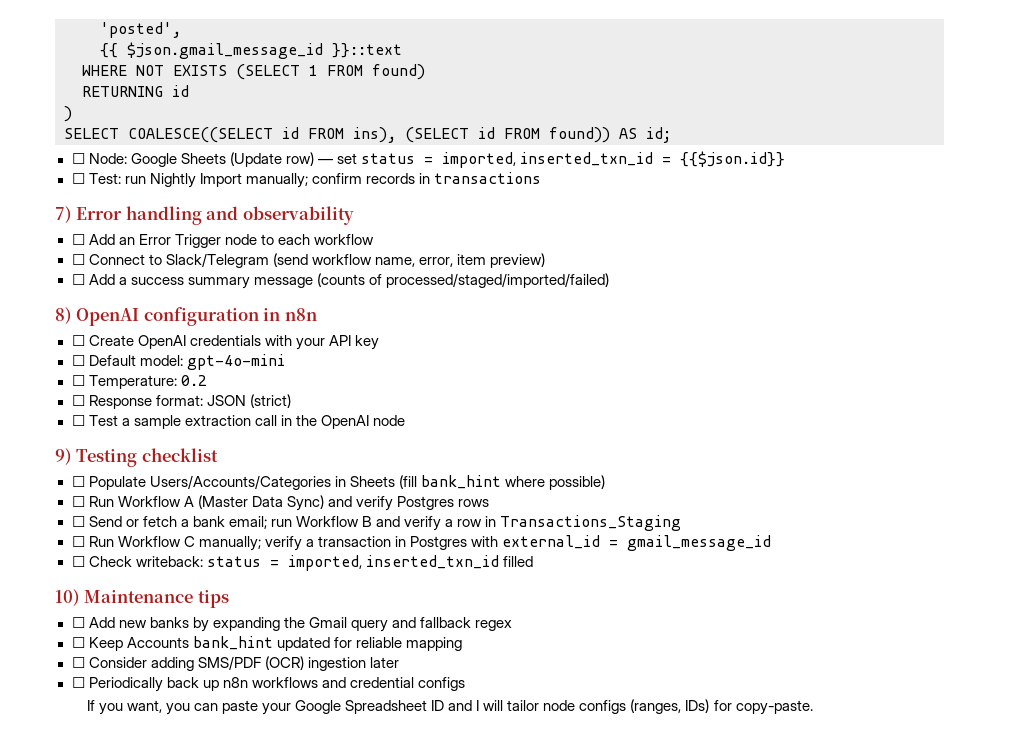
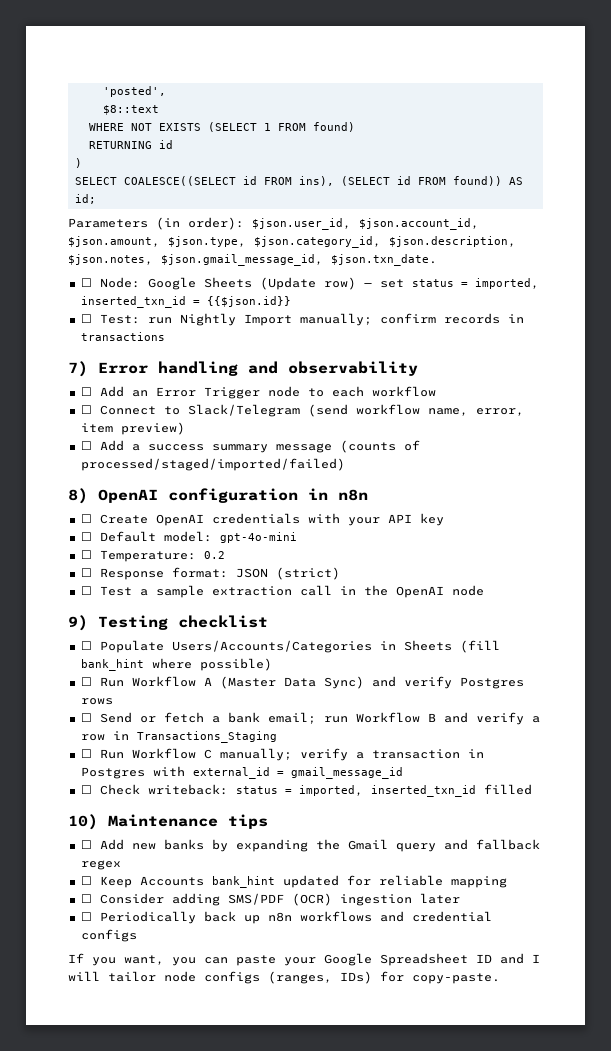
[100,42,402,59] {{ $json.gmail_message_id }}::text -> [102,105,159,115] $8::text
(671, 135) none -> [68,217,479,230] [68,236,516,248] [68,254,437,266] // Parameters (in order): $json.user_id, $json.account_id, $json.amount, $json.type, $json.category_id, $json.description, $json.notes, $json.gmail_message_id, $json.txn_date.

